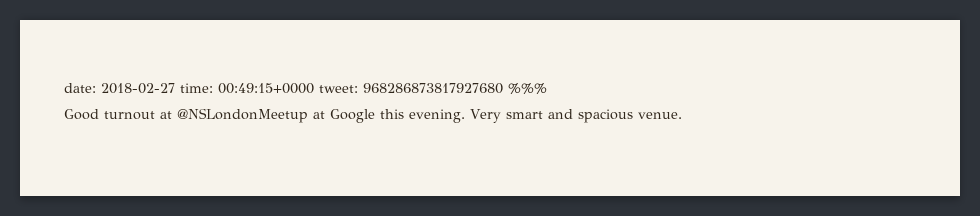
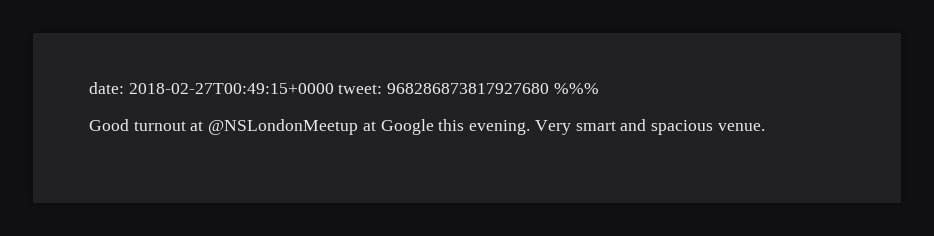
[101,83,314,94] 2018-02-27 time: 00:49:15+0000 -> [128,83,334,94] 2018-02-27T00:49:15+0000

